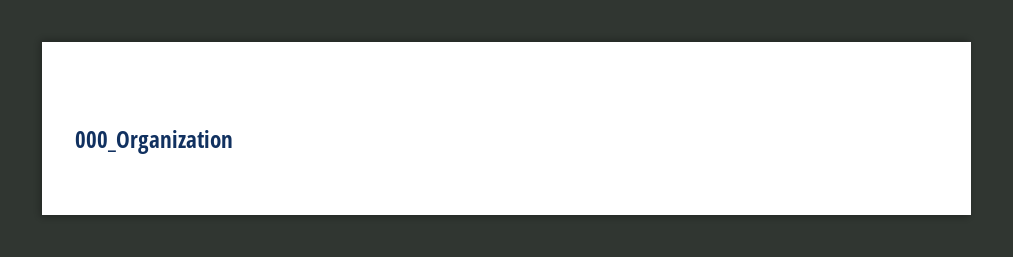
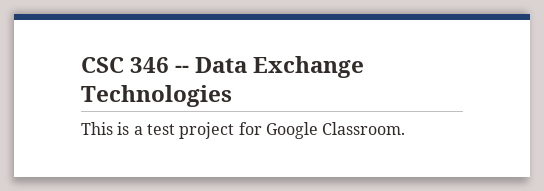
[75,130,233,154] 000_Organization -> [81,56,365,78] [81,85,232,107] [81,122,406,139] CSC 346 -- Data Exchange Technologies // This is a test project for Google Classroom.

